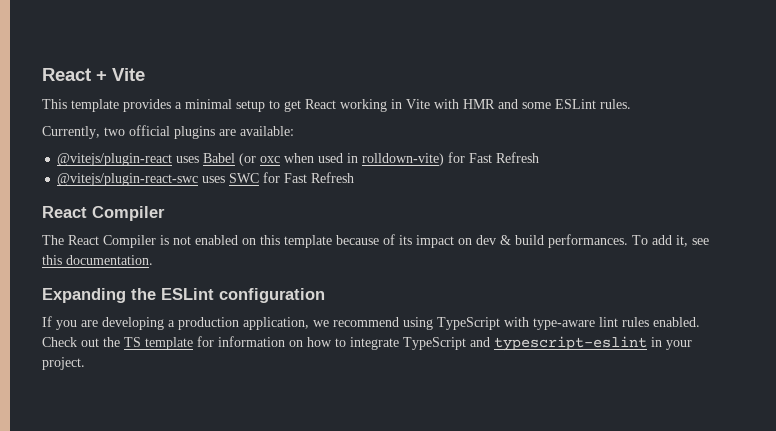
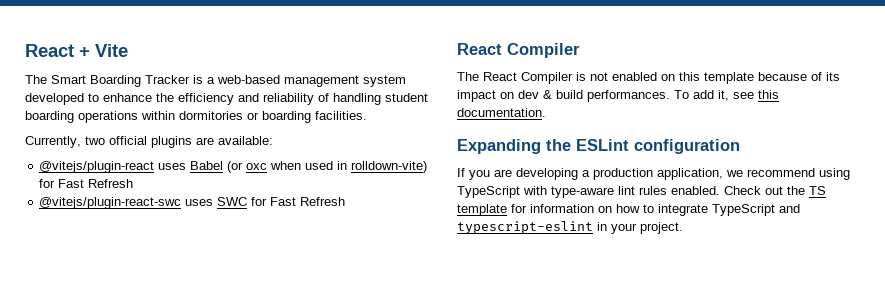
[42,99,631,112] This template provides a minimal setup to get React working in Vite with HMR and some ESLint rules. -> [25,75,406,87] [25,93,428,105] [25,111,367,123] The Smart Boarding Tracker is a web-based management system developed to enhance the efficiency and reliability of handling student boarding operations within dormitories or boarding facilities.

